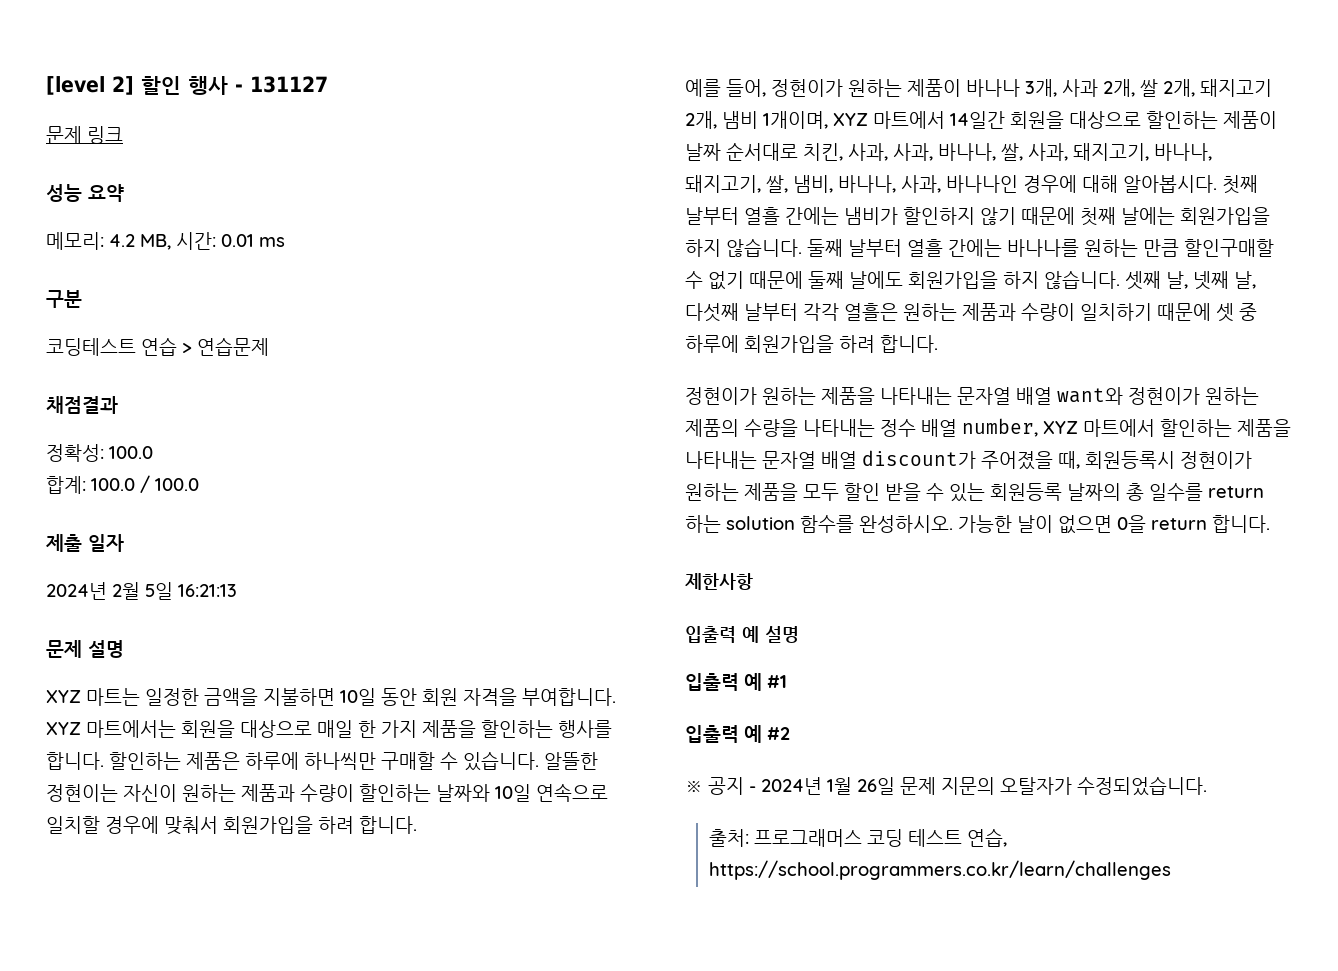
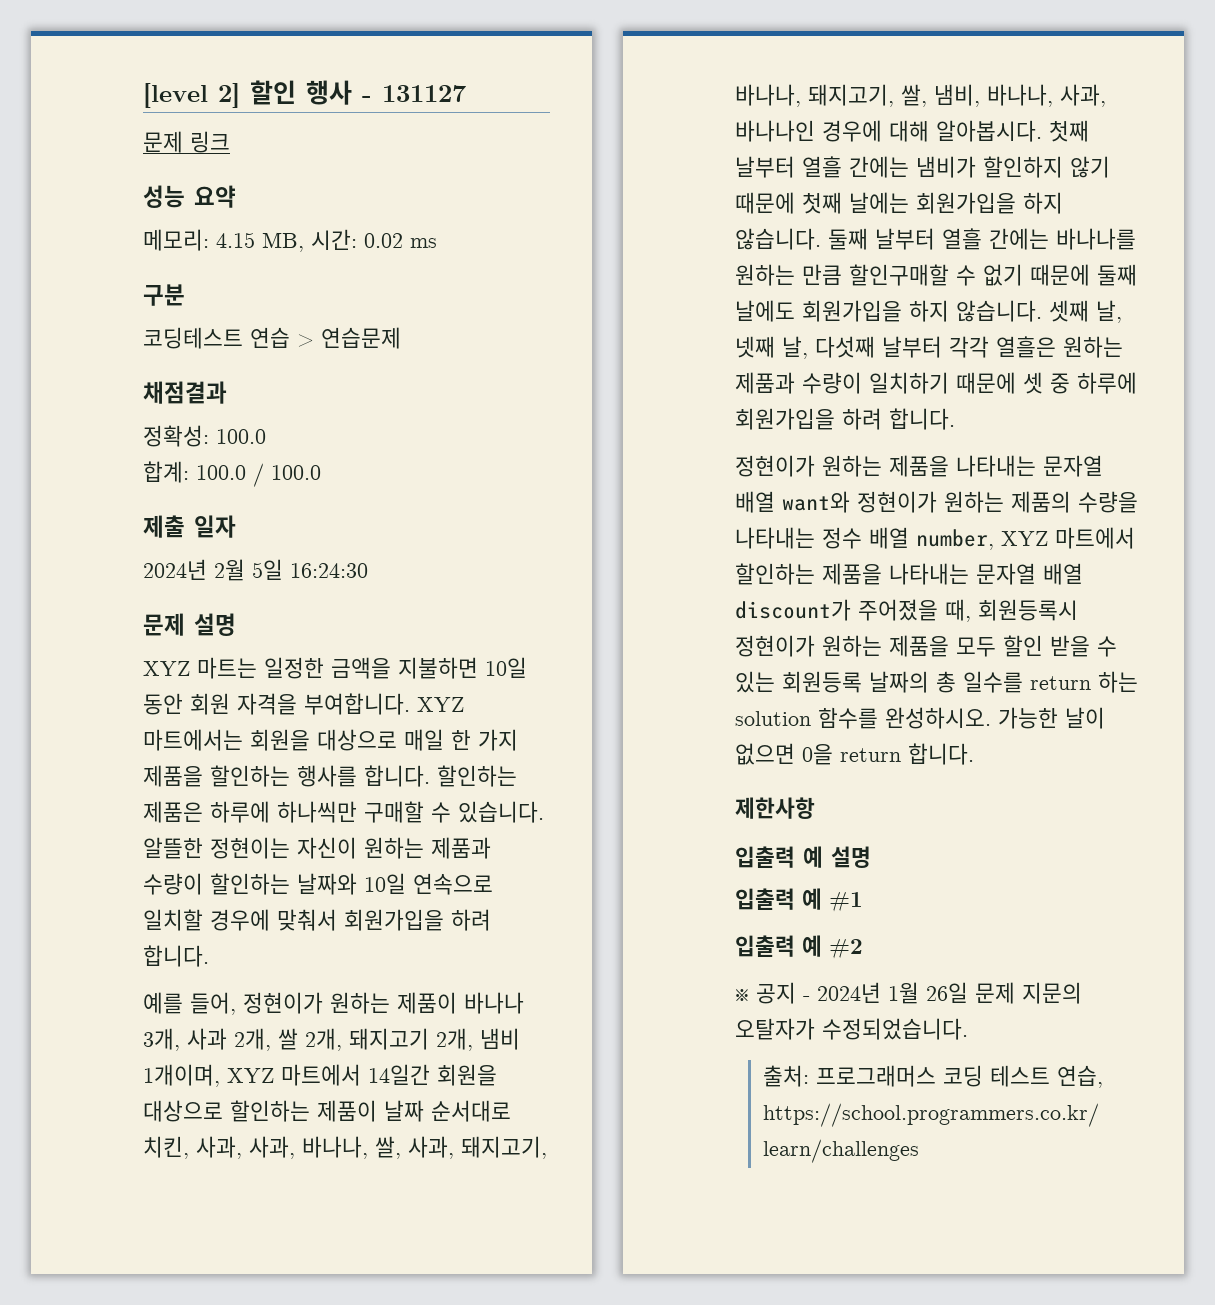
[109,234,135,247] 4.2 -> [216,232,255,248] 4.15
[221,234,254,247] 0.01 -> [364,233,403,248] 0.02
[178,584,237,597] 16:21:13 -> [290,563,368,578] 16:24:30

